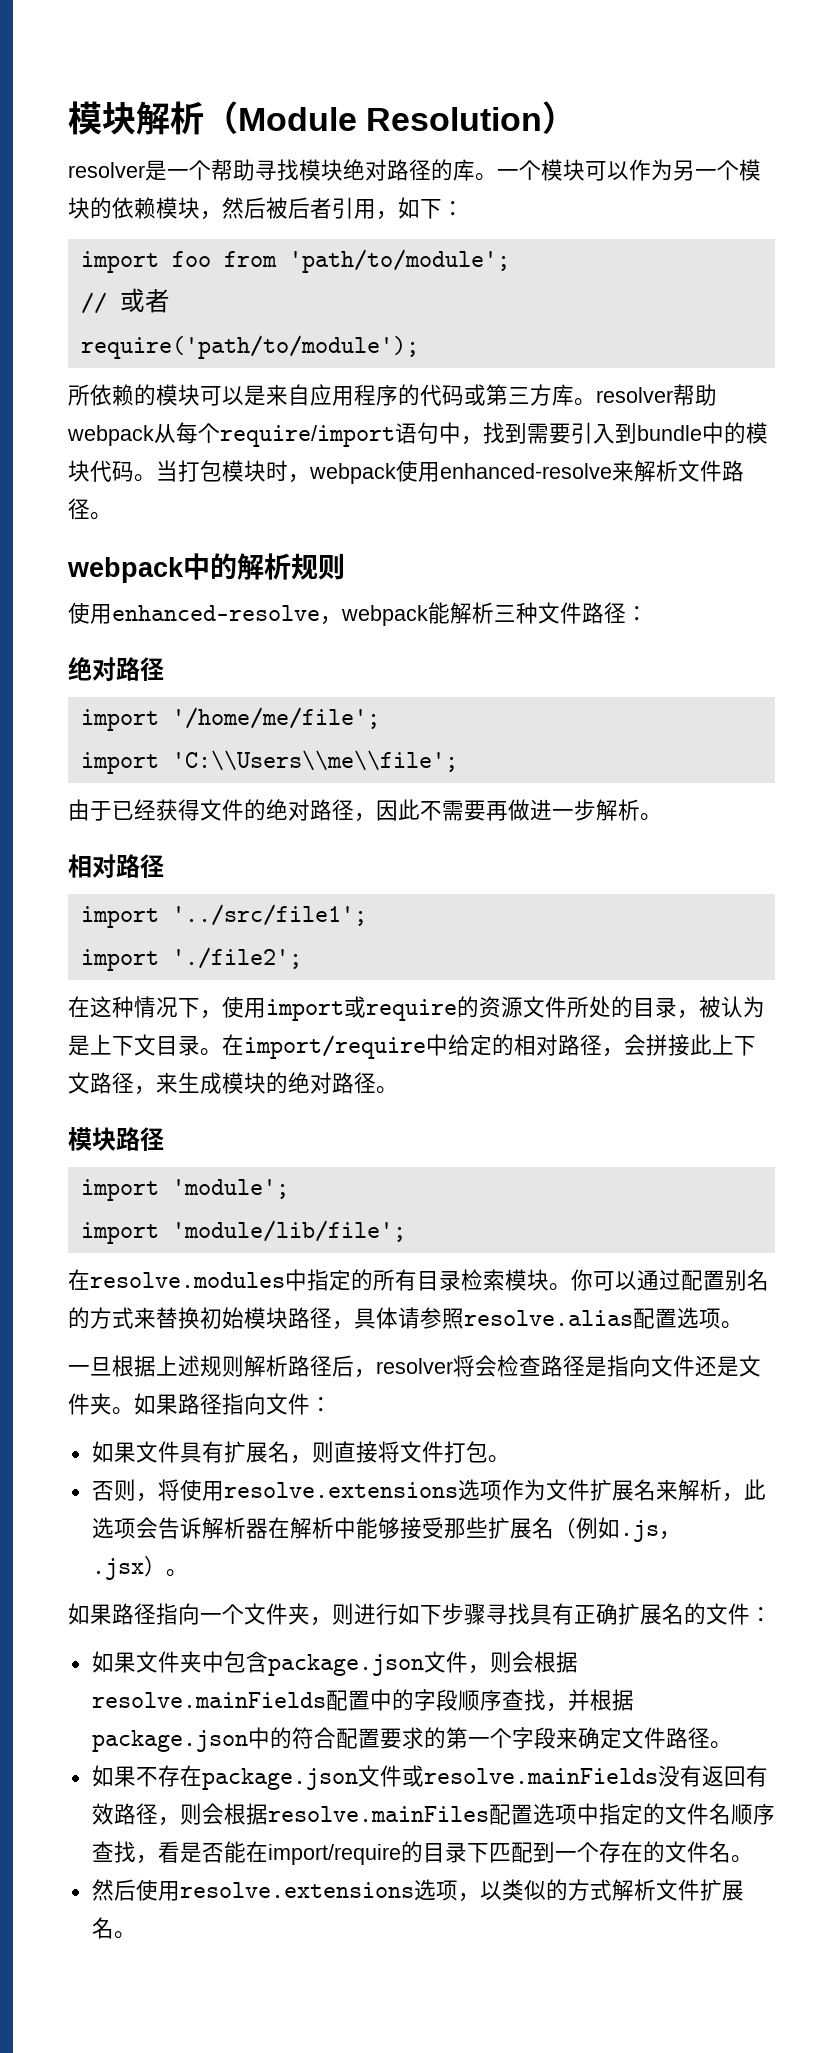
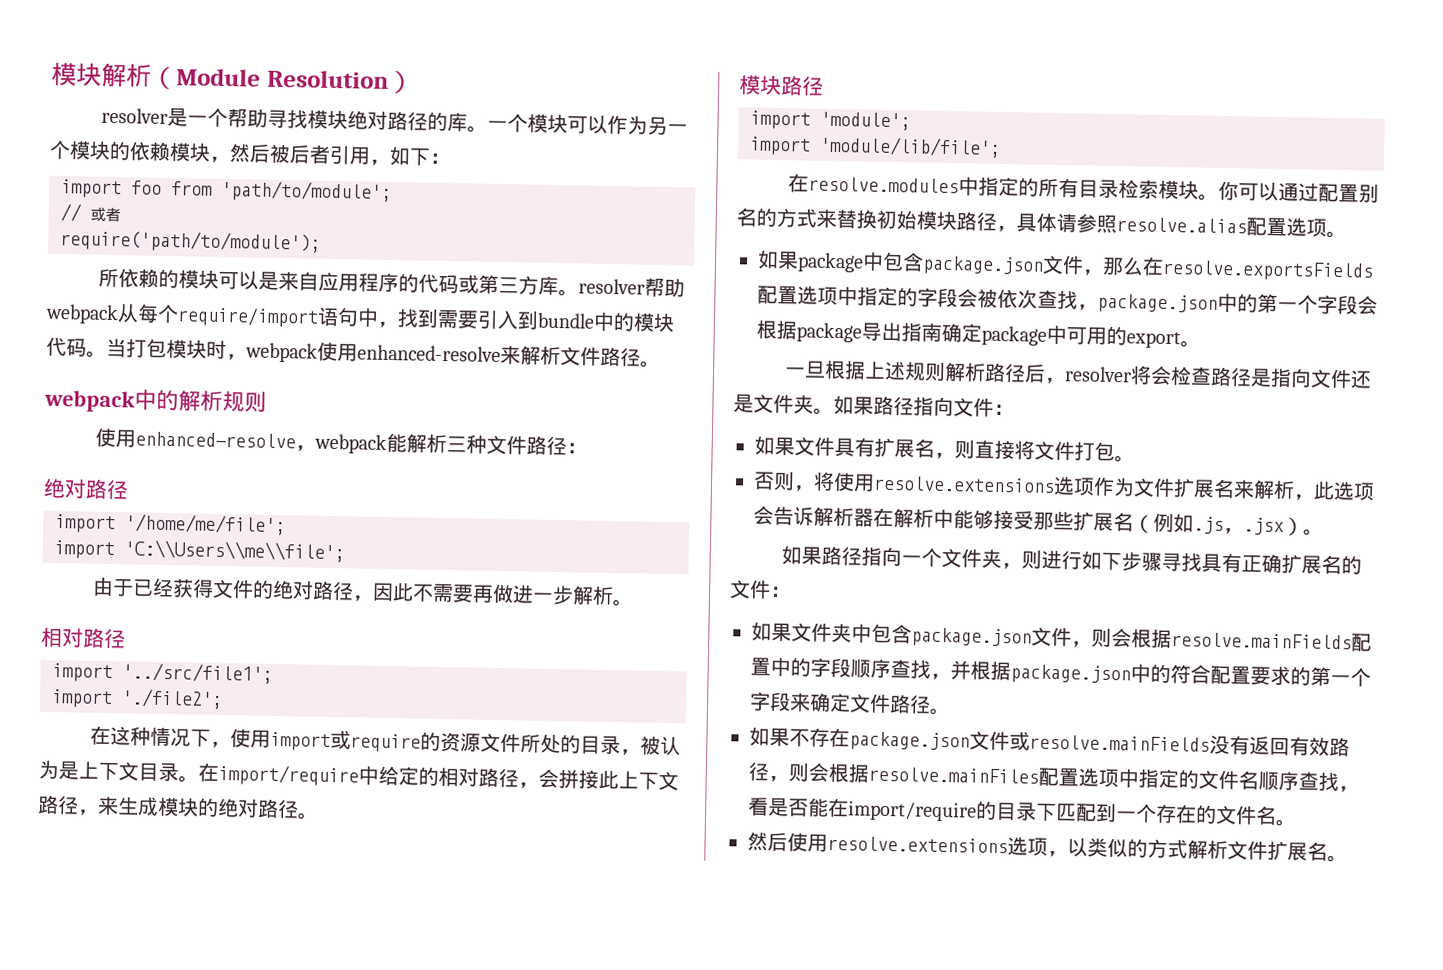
(743, 1325) none -> [757,249,1374,282] [757,285,1378,315] [756,319,1201,349] // 如果package中包含package.json文件，那么在resolve.exportsFields配置选项中指定的字段会被依次查找，package.json中的第一个字段会根据package导出指南确定package中可用的export。

